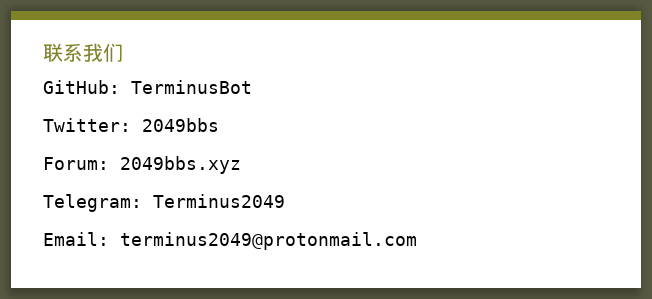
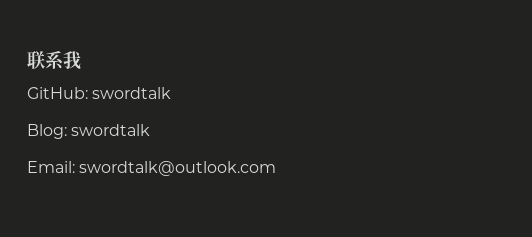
[103,43,123,62] 们 -> (81, 60) none
[131,80,252,94] [43,118,219,132] [43,156,241,174] [43,194,285,212] TerminusBot // Twitter: 2049bbs // Forum: 2049bbs.xyz // Telegram: Terminus2049 -> [92,87,172,99] [27,124,151,139] swordtalk // Blog: swordtalk
[120,232,417,250] terminus2049@protonmail.com -> [79,161,277,176] swordtalk@outlook.com

